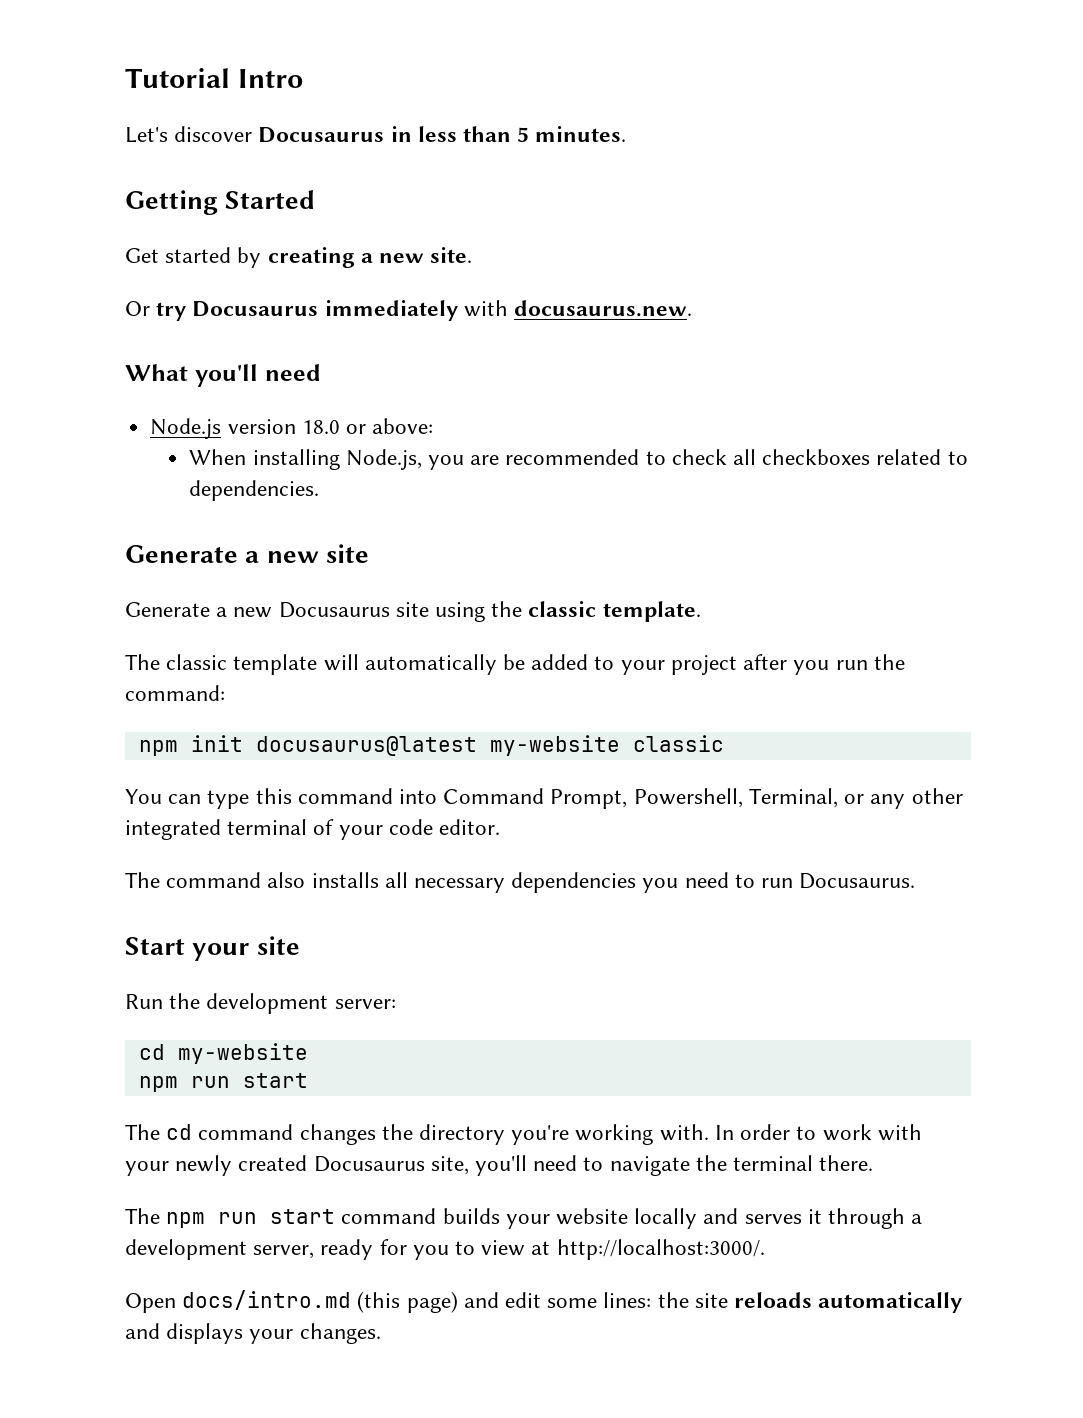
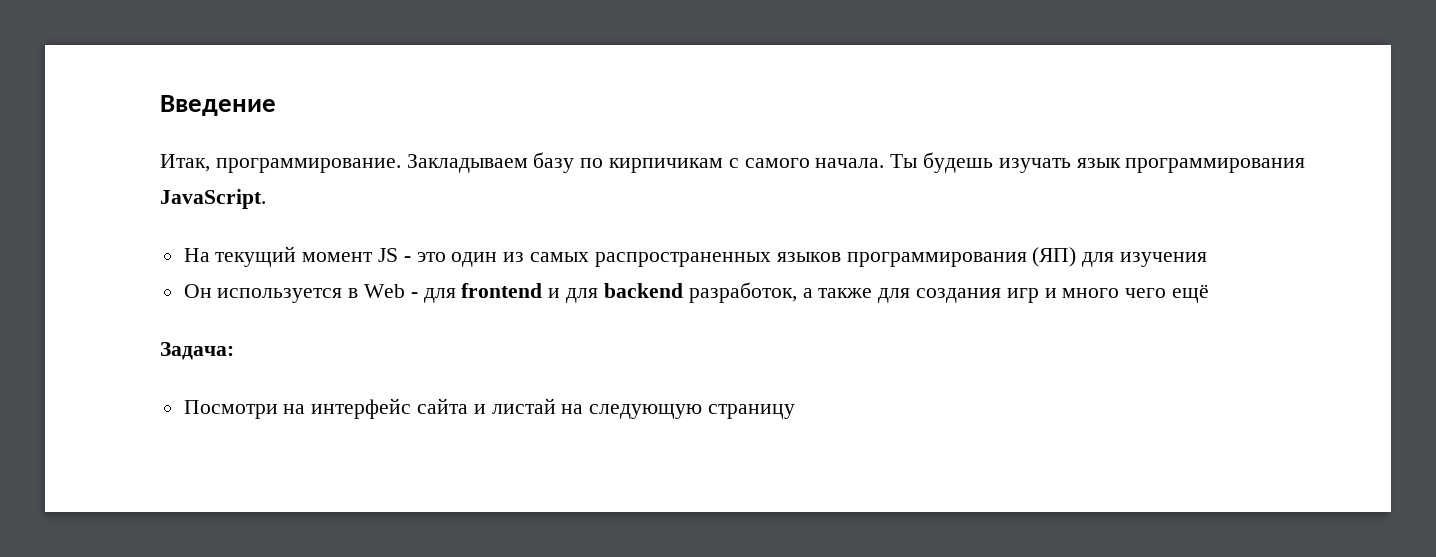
[125,68,303,88] [125,126,627,143] [125,190,316,215] [125,247,473,268] [125,300,693,321] [125,364,321,387] [150,418,434,439] [189,449,968,470] [189,480,320,501] [125,544,369,563] [125,601,701,622] [125,654,905,675] [125,685,225,701] [138,735,724,756] [125,788,963,809] [125,819,501,840] [125,872,916,893] [125,936,300,961] [125,993,396,1014] [138,1043,308,1064] [138,1073,308,1092] [125,1124,922,1145] [125,1155,874,1176] [125,1208,923,1229] [125,1239,765,1260] [125,1290,963,1313] [125,1323,381,1344] Tutorial Intro // Let's discover Docusaurus in less than 5 minutes. // Getting Started // Get started by creating a new site. // Or try Docusaurus immediately with docusaurus.new. // What you'll need // Node.js version 18.0 or above: // When installing Node.js, you are recommended to check all checkboxes related to dependencies. // Generate a new site // Generate a new Docusaurus site using the classic template. // The classic template will automatically be added to your project after you run the command: // npm init docusaurus@latest my-website classic // You can type this command into Command Prompt, Powershell, Terminal, or any other integrated terminal of your code editor. // The command also installs all necessary dependencies you need to run Docusaurus. // Start your site // Run the development server: // cd my-website // npm run start // The cd command changes the directory you're working with. In order to work with your newly created Docusaurus site, you'll need to navigate the terminal there. // The npm run start command builds your website locally and serves it through a development server, ready for you to view at http://localhost:3000/. // Open docs/intro.md (this page) and edit some lines: the site reloads automatically and displays your changes. -> [160,95,276,116] [160,152,1306,173] [160,189,266,209] [183,246,1207,267] [183,282,1209,303] [160,342,234,360] [183,398,796,419] Введение // Итак, программирование. Закладываем базу по кирпичикам с самого начала. Ты будешь изучать язык программирования JavaScript. // На текущий момент JS - это один из самых распространенных языков программирования (ЯП) для изучения // Он используется в Web - для frontend и для backend разработок, а также для создания игр и много чего ещё // Задача: // Посмотри на интерфейс сайта и листай на следующую страницу

